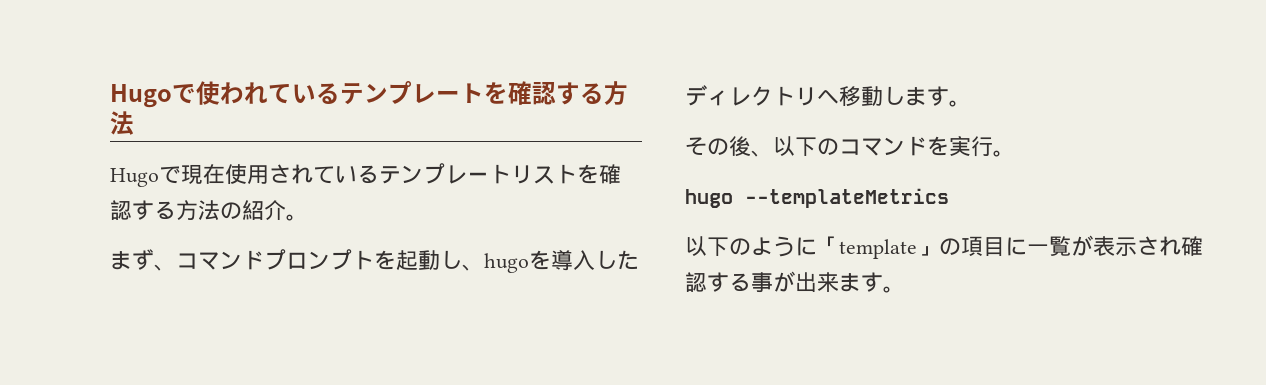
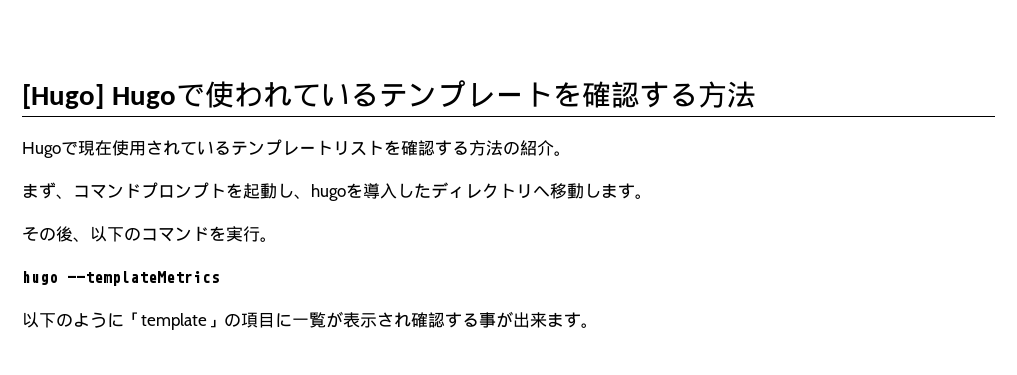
(110, 96) none -> [22,84,104,109] [Hugo]

